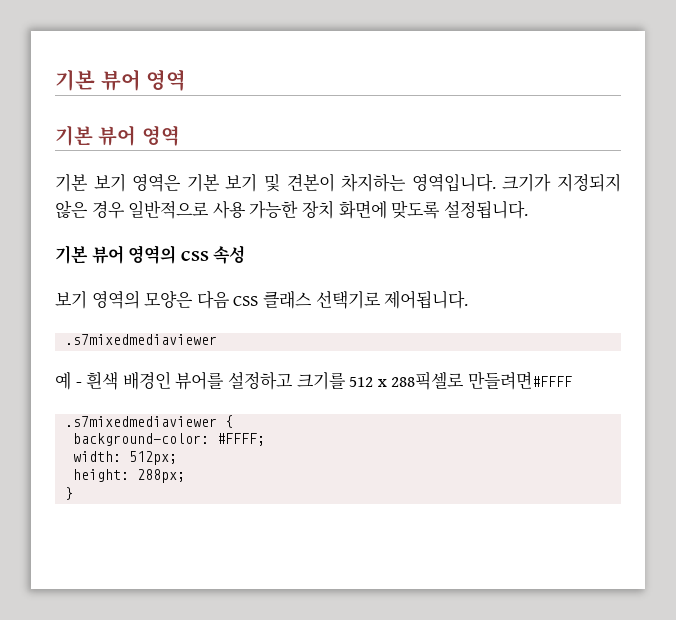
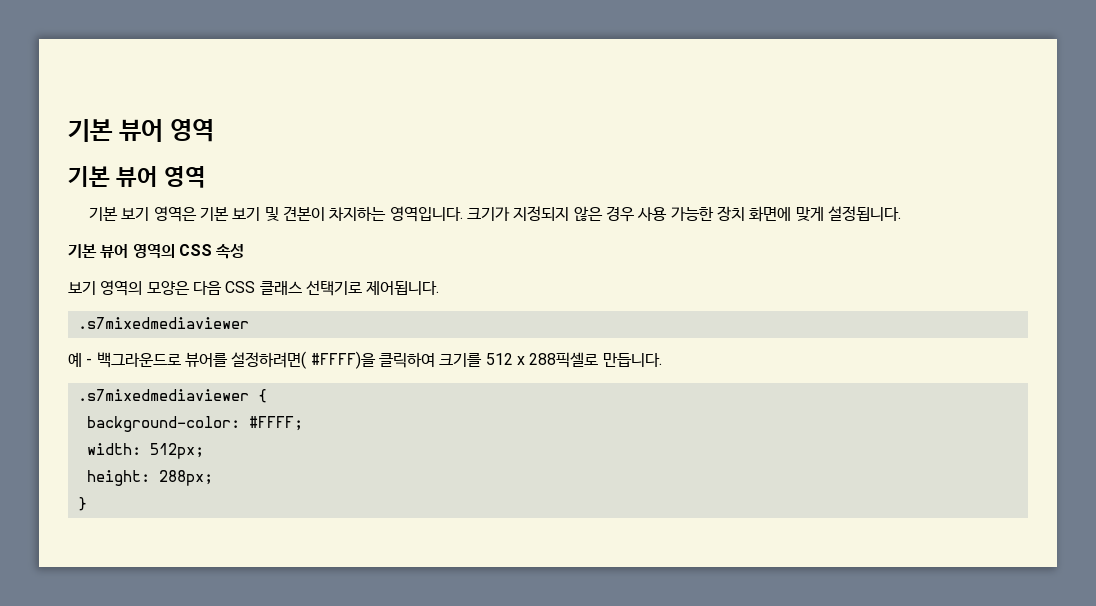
[128,201,210,219] 일반적으로 -> (634, 214) none
[391,200,441,219] 맞도록 -> [795,206,824,221] 맞게
[86,371,293,390] 흰색 배경인 뷰어를 설정하고 -> [96,351,435,369] 백그라운드로 뷰어를 설정하려면( #FFFF)을 클릭하여
[467,371,572,390] 만들려면#FFFF -> [602,353,662,367] 만듭니다.

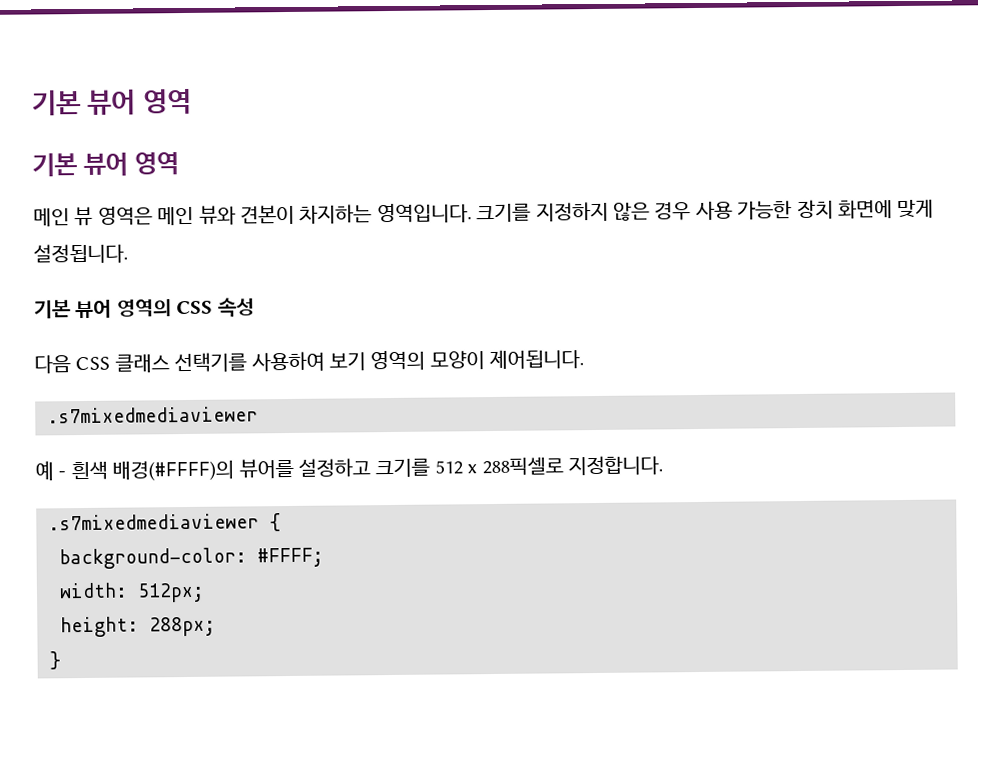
[89,206,279,222] 기본 보기 영역은 기본 보기 및 -> [33,205,236,227] 메인 뷰 영역은 메인 뷰와
[466,206,570,221] 크기가 지정되지 -> [476,201,609,223] 크기를 지정하지
[68,280,362,296] 보기 영역의 모양은 다음 CSS 클래스 선택기로 -> [34,349,485,374] 다음 CSS 클래스 선택기를 사용하여 보기 영역의 모양이
[96,351,435,369] 백그라운드로 뷰어를 설정하려면( #FFFF)을 클릭하여 -> [70,458,371,482] 흰색 배경(#FFFF)의 뷰어를 설정하고
[602,353,662,367] 만듭니다. -> [567,455,663,476] 지정합니다.

